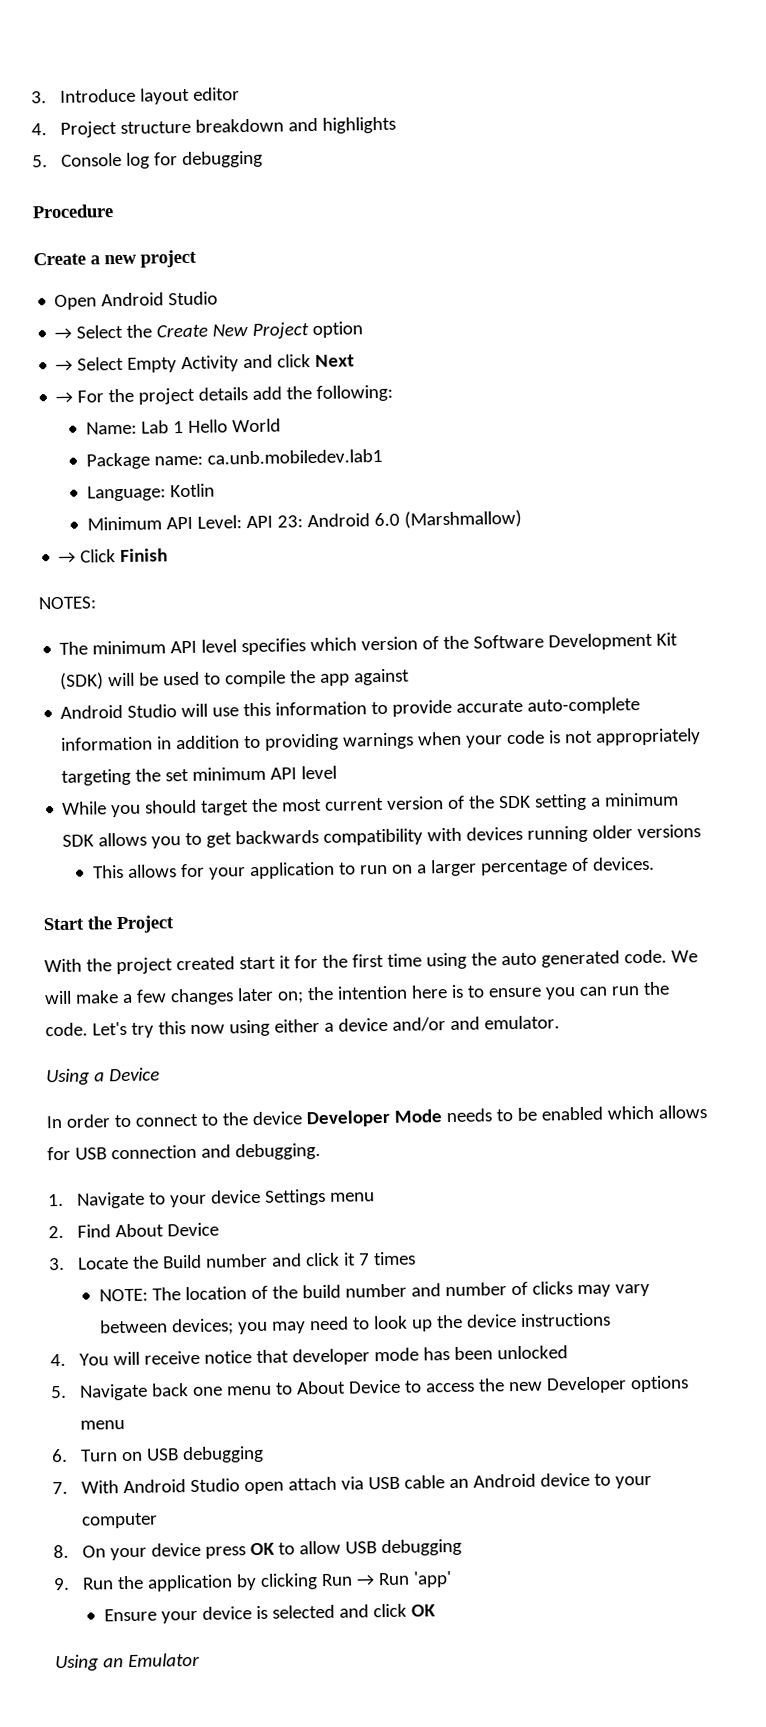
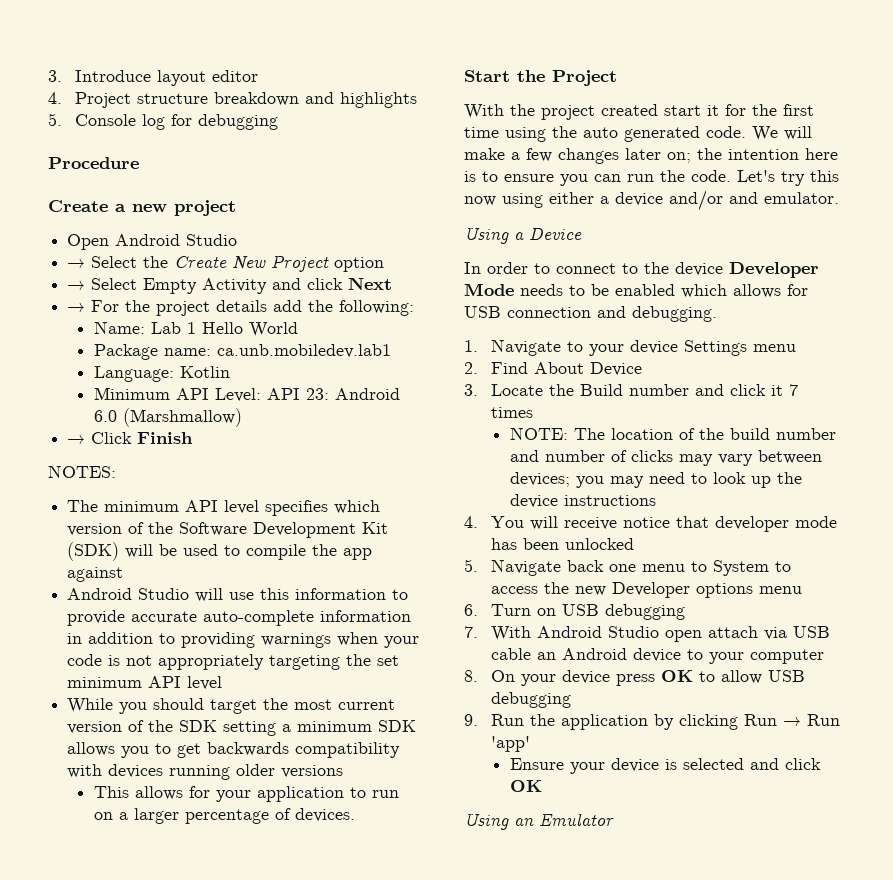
[296,1379,402,1395] About Device -> [712,560,769,576] System

